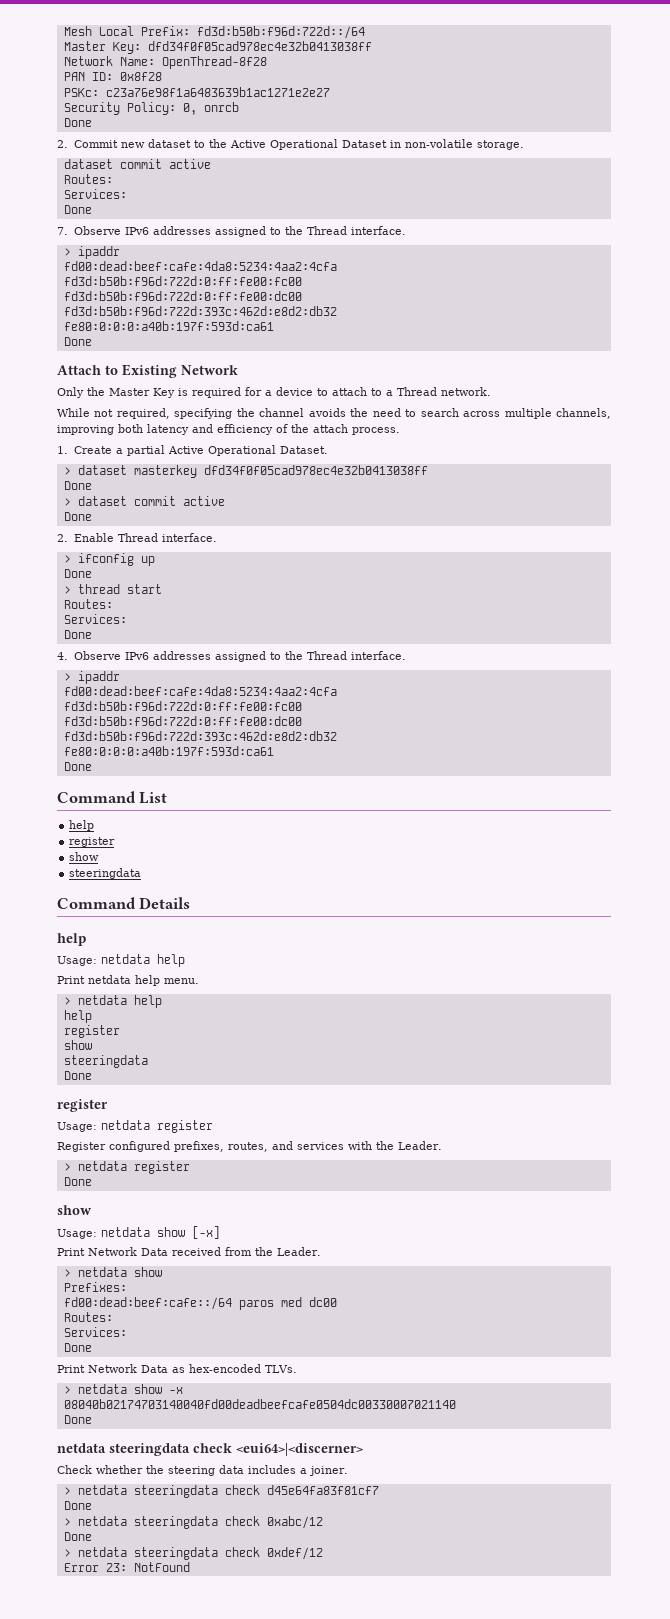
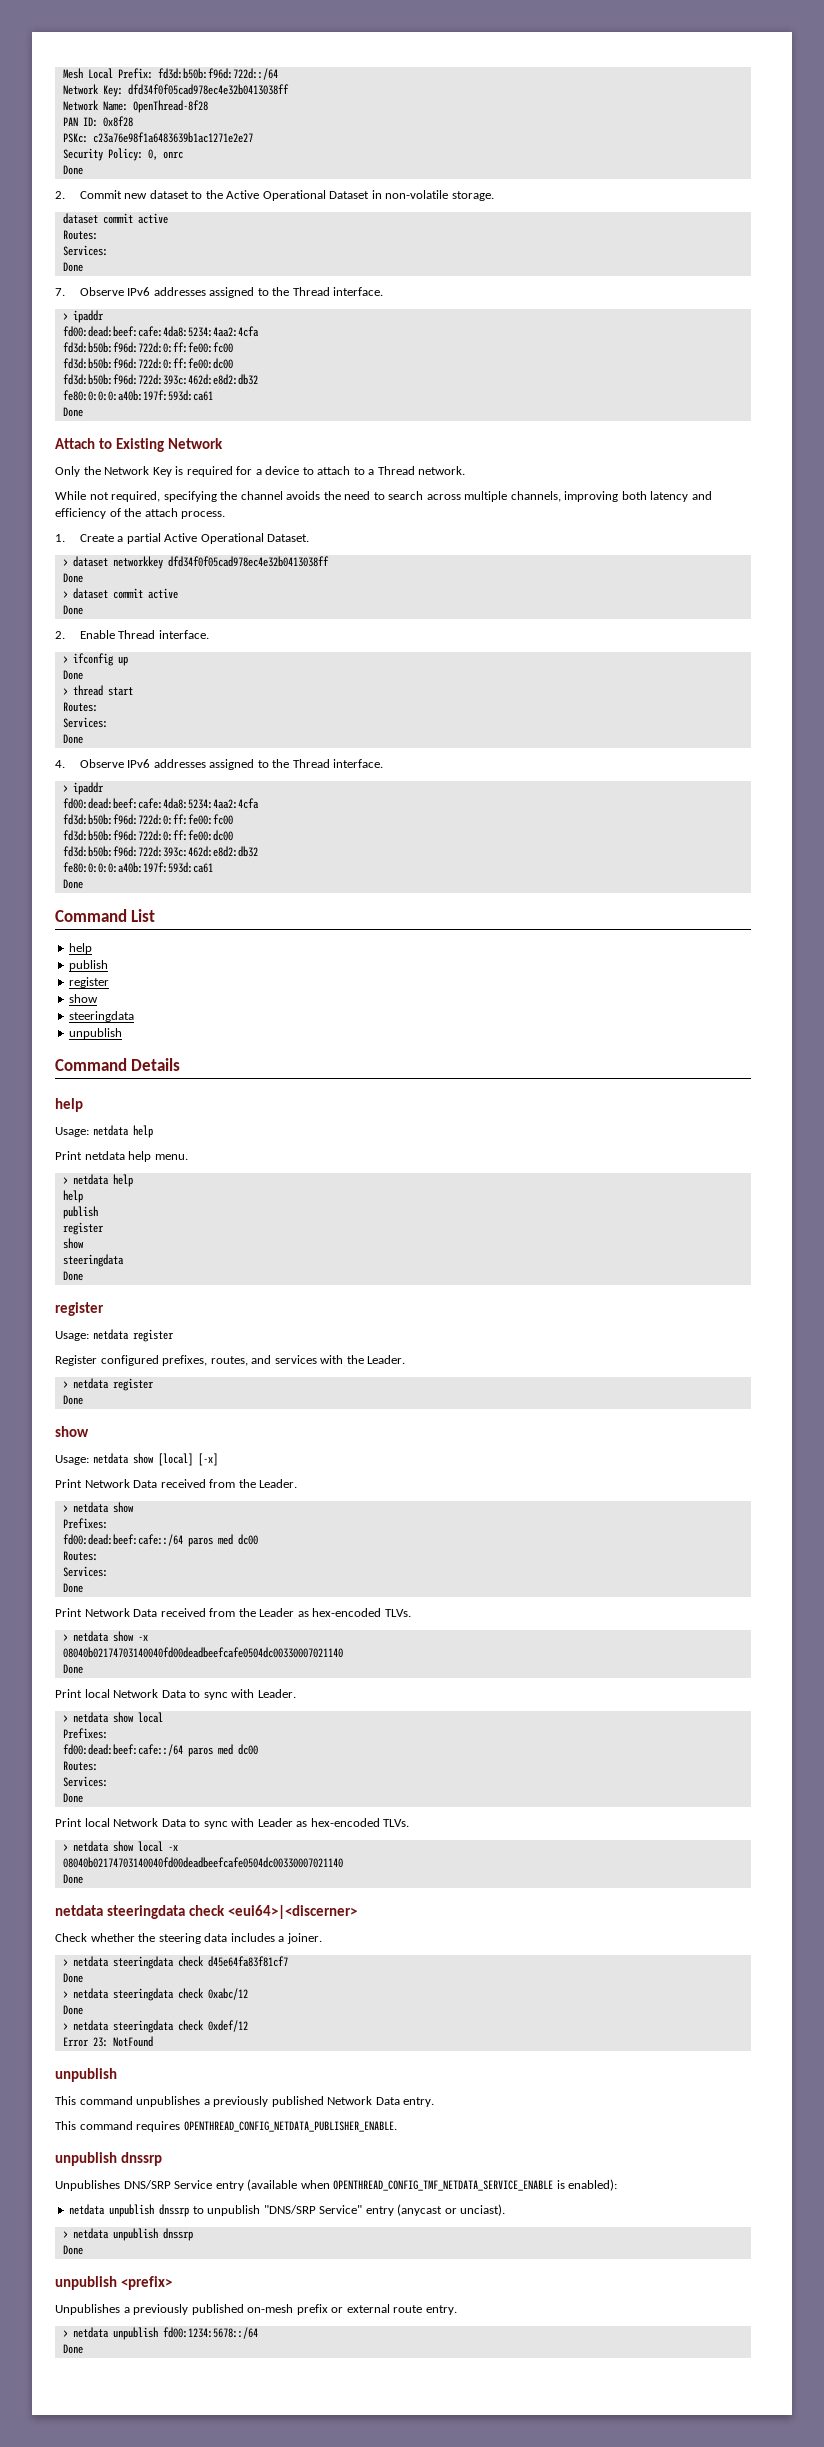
[63,41,106,51] Master -> [62,84,99,95] Network
[203,102,239,112] onrcb -> [162,151,183,159] onrc
[109,388,150,396] Master -> [104,466,150,475] Network
[133,465,197,478] masterkey -> [112,556,163,569] networkkey
[69,837,116,847] [69,852,100,861] [69,868,142,879] // register // show // steeringdata -> [69,960,109,971] [69,977,110,988] [69,994,99,1003] [69,1011,135,1022] [69,1028,123,1039] // publish // register // show // steeringdata // unpublish
(92, 1016) none -> [62,1206,98,1219] // publish
(185, 1232) none -> [157,1453,193,1466] [local]
(168, 1369) none -> [160,1608,295,1617] received from the Leader
(92, 1419) none -> [55,1689,296,1700] [62,1712,163,1723] [62,1728,108,1739] [62,1744,258,1757] [62,1761,98,1771] [62,1776,108,1787] [62,1793,83,1803] [55,1818,410,1829] [62,1841,178,1852] [62,1857,343,1868] [62,1874,83,1884] // Print local Network Data to sync with Leader. // > netdata show local // Prefixes: // fd00:dead:beef:cafe::/64 paros med dc00 // Routes: // Services: // Done // Print local Network Data to sync with Leader as hex-encoded TLVs. // > netdata show local -x // 08040b02174703140040fd00deadbeefcafe0504dc00330007021140 // Done
(190, 1567) none -> [55,2068,117,2082] [55,2096,435,2107] [55,2121,397,2132] [55,2152,162,2166] [55,2179,618,2191] [69,2204,506,2217] [62,2228,193,2241] [62,2245,83,2255] [55,2276,172,2290] [55,2304,457,2315] [62,2327,258,2340] [62,2344,83,2354] // unpublish // This command unpublishes a previously published Network Data entry. // This command requires OPENTHREAD_CONFIG_NETDATA_PUBLISHER_ENABLE. // unpublish dnssrp // Unpublishes DNS/SRP Service entry (available when OPENTHREAD_CONFIG_TMF_NETDATA_SERVICE_ENABLE is enabled): // netdata unpublish dnssrp to unpublish "DNS/SRP Service" entry (anycast or unciast). // > netdata unpublish dnssrp // Done // unpublish <prefix> // Unpublishes a previously published on-mesh prefix or external route entry. // > netdata unpublish fd00:1234:5678::/64 // Done

